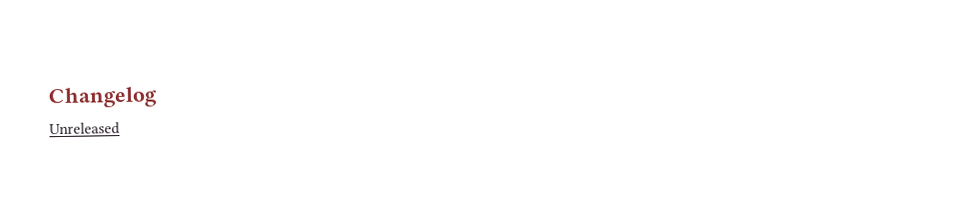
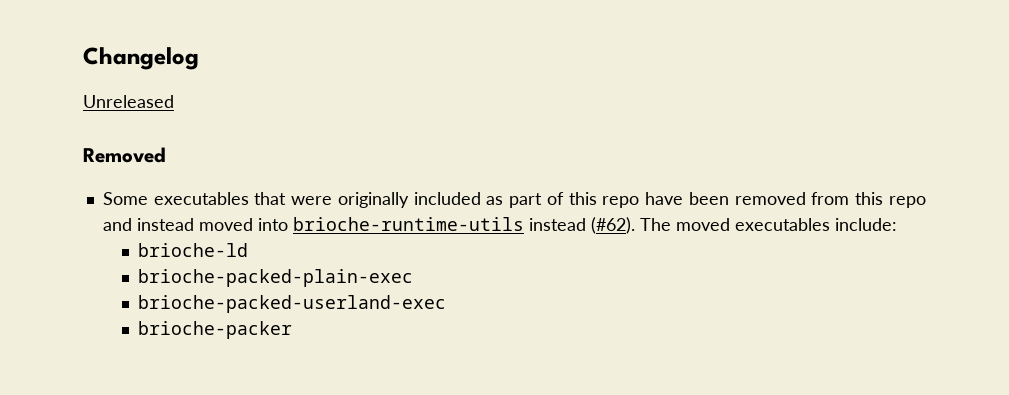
(120, 129) none -> [83,147,166,163] [102,192,927,208] [102,217,897,234] [138,243,249,257] [138,269,414,287] [138,295,447,313] [138,321,293,339] // Removed // Some executables that were originally included as part of this repo have been removed from this repo and instead moved into brioche-runtime-utils instead (#62). The moved executables include: // brioche-ld // brioche-packed-plain-exec // brioche-packed-userland-exec // brioche-packer

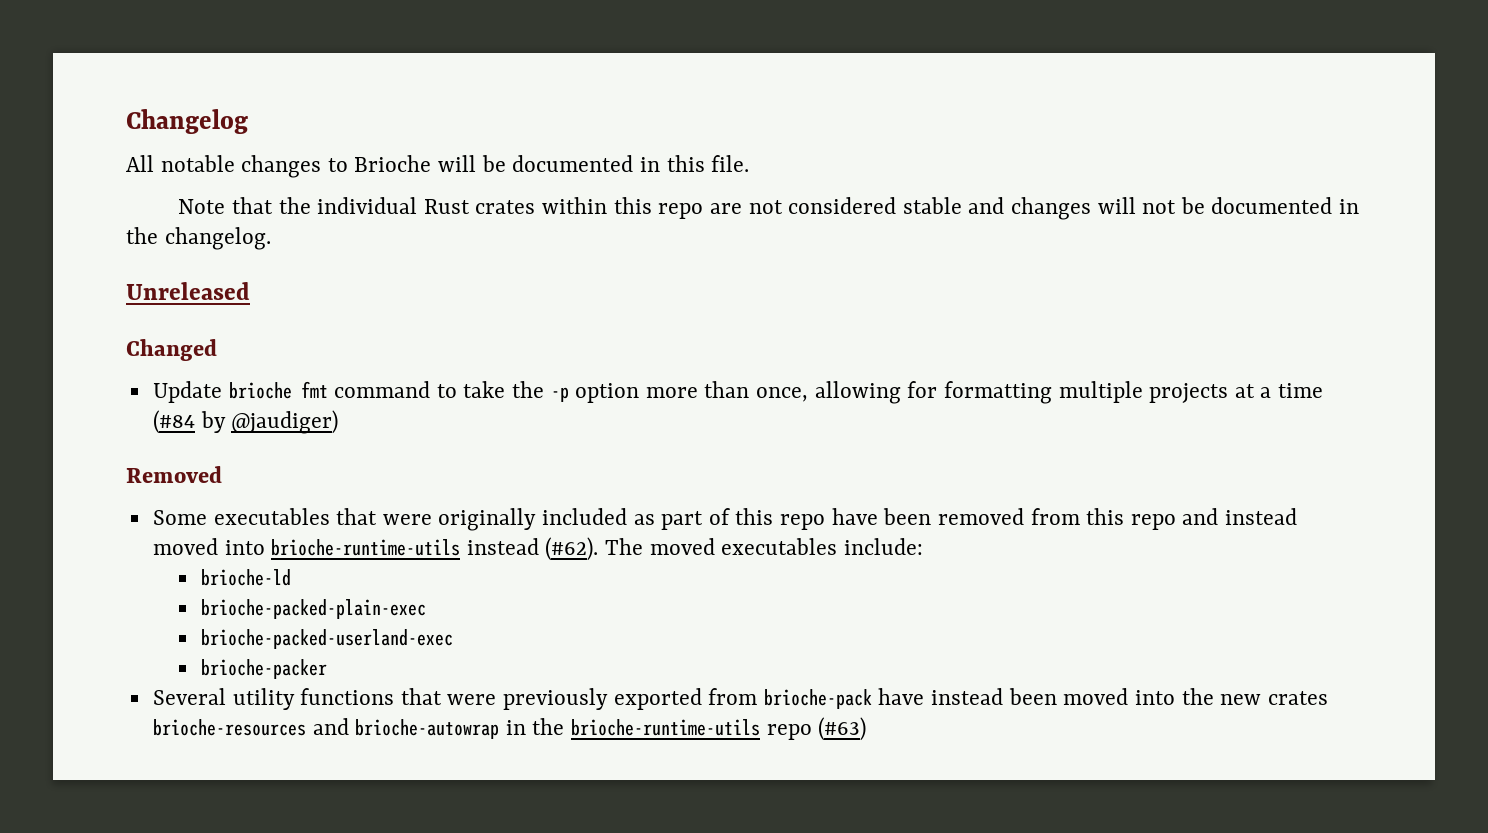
[83,95,174,108] Unreleased -> [126,155,750,178] [178,197,1360,220] [126,227,271,250] [126,282,250,300] [126,339,217,361] [152,381,1324,404] [152,410,339,434] All notable changes to Brioche will be documented in this file. // Note that the individual Rust crates within this repo are not considered stable and changes will not be documented in the changelog. // Unreleased // Changed // Update brioche fmt command to take the -p option more than once, allowing for formatting multiple projects at a time (#84 by @jaudiger)
(293, 330) none -> [152,688,1328,710] [152,717,867,741] // Several utility functions that were previously exported from brioche-pack have instead been moved into the new crates brioche-resources and brioche-autowrap in the brioche-runtime-utils repo (#63)

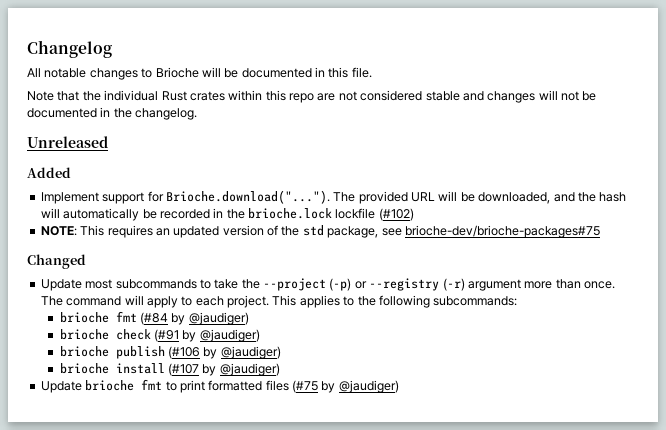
[126,339,217,361] [152,381,1324,404] [152,410,339,434] [126,466,222,483] [152,508,1298,531] [152,537,923,561] [200,569,291,586] [200,599,426,619] [200,629,453,649] [200,659,327,679] [152,688,1328,710] [152,717,867,741] Changed // Update brioche fmt command to take the -p option more than once, allowing for formatting multiple projects at a time (#84 by @jaudiger) // Removed // Some executables that were originally included as part of this repo have been removed from this repo and instead moved into brioche-runtime-utils instead (#62). The moved executables include: // brioche-ld // brioche-packed-plain-exec // brioche-packed-userland-exec // brioche-packer // Several utility functions that were previously exported from brioche-pack have instead been moved into the new crates brioche-resources and brioche-autowrap in the brioche-runtime-utils repo (#63) -> [27,167,71,178] [40,190,627,204] [40,208,414,221] [40,225,600,238] [27,254,86,269] [40,278,615,291] [40,295,518,308] [59,311,249,325] [59,329,260,342] [59,346,281,359] [59,363,280,376] [40,379,399,393] Added // Implement support for Brioche.download("..."). The provided URL will be downloaded, and the hash will automatically be recorded in the brioche.lock lockfile (#102) // NOTE: This requires an updated version of the std package, see brioche-dev/brioche-packages#75 // Changed // Update most subcommands to take the --project (-p) or --registry (-r) argument more than once. The command will apply to each project. This applies to the following subcommands: // brioche fmt (#84 by @jaudiger) // brioche check (#91 by @jaudiger) // brioche publish (#106 by @jaudiger) // brioche install (#107 by @jaudiger) // Update brioche fmt to print formatted files (#75 by @jaudiger)

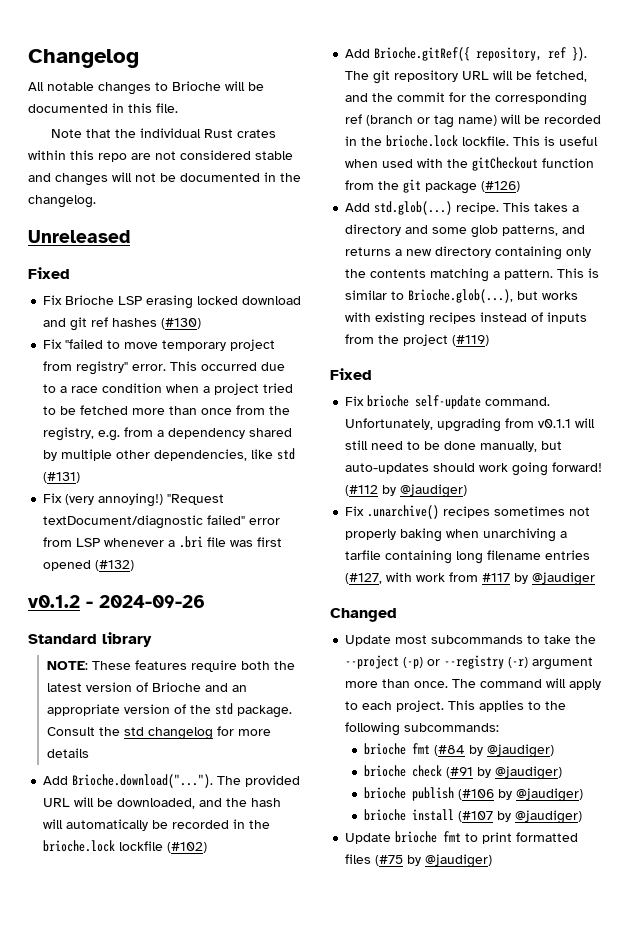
[27,167,71,178] [40,191,164,204] Added // Implement support for -> [28,267,70,279] [43,295,302,309] [43,317,202,331] [43,339,276,351] [43,361,286,375] [43,383,294,395] [43,405,291,415] [43,427,293,441] [43,448,296,461] [43,472,81,483] [43,493,225,507] [43,515,281,529] [43,536,283,548] [43,560,135,571] [28,595,205,608] [28,632,152,647] [47,660,296,672] [47,682,248,692] [47,703,293,718] [47,726,272,740] [47,748,90,758] [43,776,69,785] Fixed // Fix Brioche LSP erasing locked download and git ref hashes (#130) // Fix "failed to move temporary project from registry" error. This occurred due to a race condition when a project tried to be fetched more than once from the registry, e.g. from a dependency shared by multiple other dependencies, like std (#131) // Fix (very annoying!) "Request textDocument/diagnostic failed" error from LSP whenever a .bri file was first opened (#132) // v0.1.2 - 2024-09-26 // Standard library // NOTE: These features require both the latest version of Brioche and an appropriate version of the std package. Consult the std changelog for more details // Add
[40,225,600,238] NOTE: This requires an updated version of the std package, see brioche-dev/brioche-packages#75 -> [345,47,588,61] [345,70,588,84] [345,92,588,106] [345,114,602,128] [345,135,599,147] [345,157,595,171] [345,179,521,194] [345,201,580,215] [345,224,586,238] [345,246,592,260] [345,268,600,282] [345,289,579,303] [345,312,588,326] [345,334,490,346] [330,368,372,380] [345,395,551,409] [345,418,596,432] [345,440,563,452] [345,462,603,476] [345,484,468,498] [345,505,591,519] [345,528,568,542] [345,550,591,564] [345,572,596,586] Add Brioche.gitRef({ repository, ref }). The git repository URL will be fetched, and the commit for the corresponding ref (branch or tag name) will be recorded in the brioche.lock lockfile. This is useful when used with the gitCheckout function from the git package (#126) // Add std.glob(...) recipe. This takes a directory and some glob patterns, and returns a new directory containing only the contents matching a pattern. This is similar to Brioche.glob(...), but works with existing recipes instead of inputs from the project (#119) // Fixed // Fix brioche self-update command. Unfortunately, upgrading from v0.1.1 will still need to be done manually, but auto-updates should work going forward! (#112 by @jaudiger) // Fix .unarchive() recipes sometimes not properly baking when unarchiving a tarfile containing long filename entries (#127, with work from #117 by @jaudiger

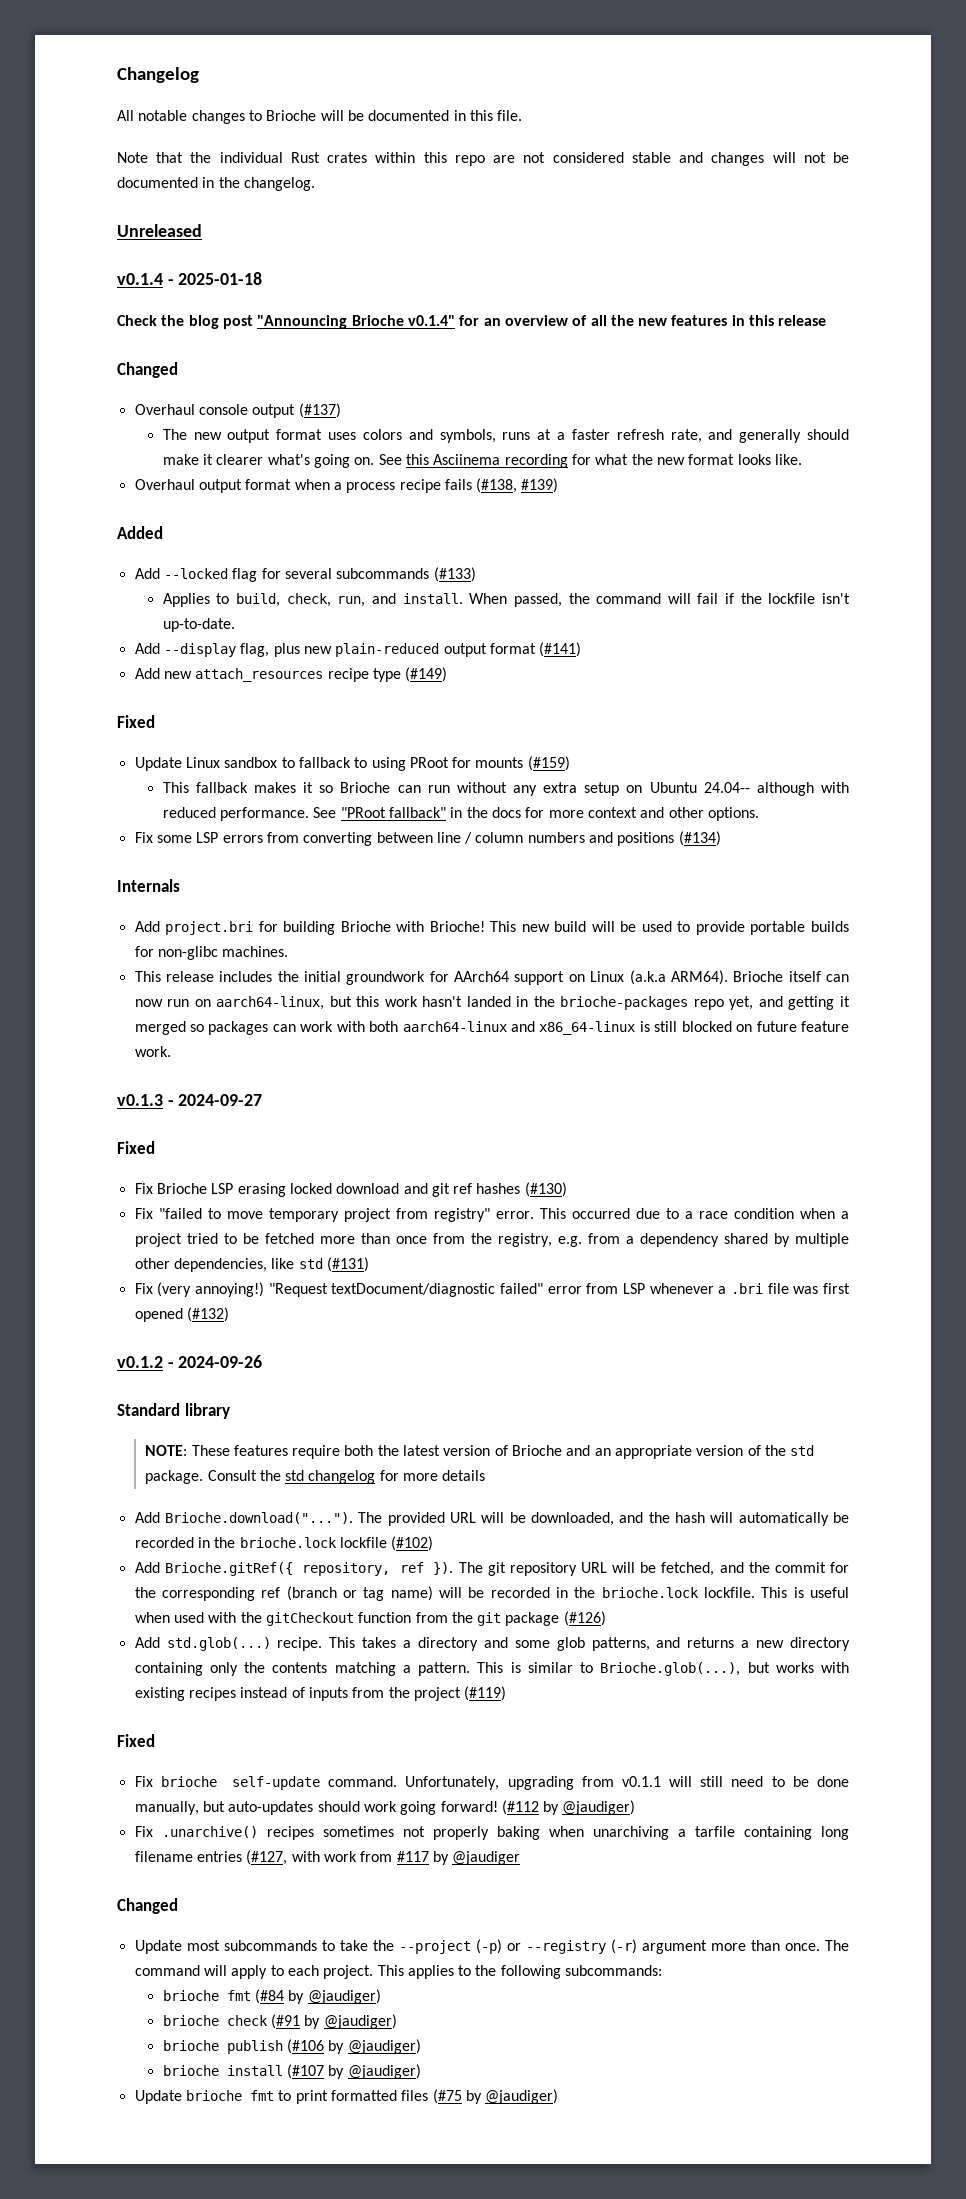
(130, 236) none -> [117,272,263,285] [117,315,827,329] [117,362,178,378] [134,403,341,418] [162,429,849,443] [162,454,802,468] [134,478,559,493] [117,526,163,539] [134,567,476,582] [162,593,850,607] [162,618,235,632] [134,642,582,657] [134,667,448,682] [117,715,155,728] [134,756,570,771] [162,782,849,796] [162,807,759,821] [134,831,721,846] [117,879,180,892] [134,921,849,935] [134,946,289,960] [134,970,850,985] [134,996,850,1010] [134,1021,849,1035] [134,1046,171,1057] [117,1094,263,1106] // v0.1.4 - 2025-01-18 // Check the blog post "Announcing Brioche v0.1.4" for an overview of all the new features in this release // Changed // Overhaul console output (#137) // The new output format uses colors and symbols, runs at a faster refresh rate, and generally should make it clearer what's going on. See this Asciinema recording for what the new format looks like. // Overhaul output format when a process recipe fails (#138, #139) // Added // Add --locked flag for several subcommands (#133) // Applies to build, check, run, and install. When passed, the command will fail if the lockfile isn't up-to-date. // Add --display flag, plus new plain-reduced output format (#141) // Add new attach_resources recipe type (#149) // Fixed // Update Linux sandbox to fallback to using PRoot for mounts (#159) // This fallback makes it so Brioche can run without any extra setup on Ubuntu 24.04-- although with reduced performance. See "PRoot fallback" in the docs for more context and other options. // Fix some LSP errors from converting between line / column numbers and positions (#134) // Internals // Add project.bri for building Brioche with Brioche! This new build will be used to provide portable builds for non-glibc machines. // This release includes the initial groundwork for AArch64 support on Linux (a.k.a ARM64). Brioche itself can now run on aarch64-linux, but this work hasn't landed in the brioche-packages repo yet, and getting it merged so packages can work with both aarch64-linux and x86_64-linux is still blocked on future feature work. // v0.1.3 - 2024-09-27

